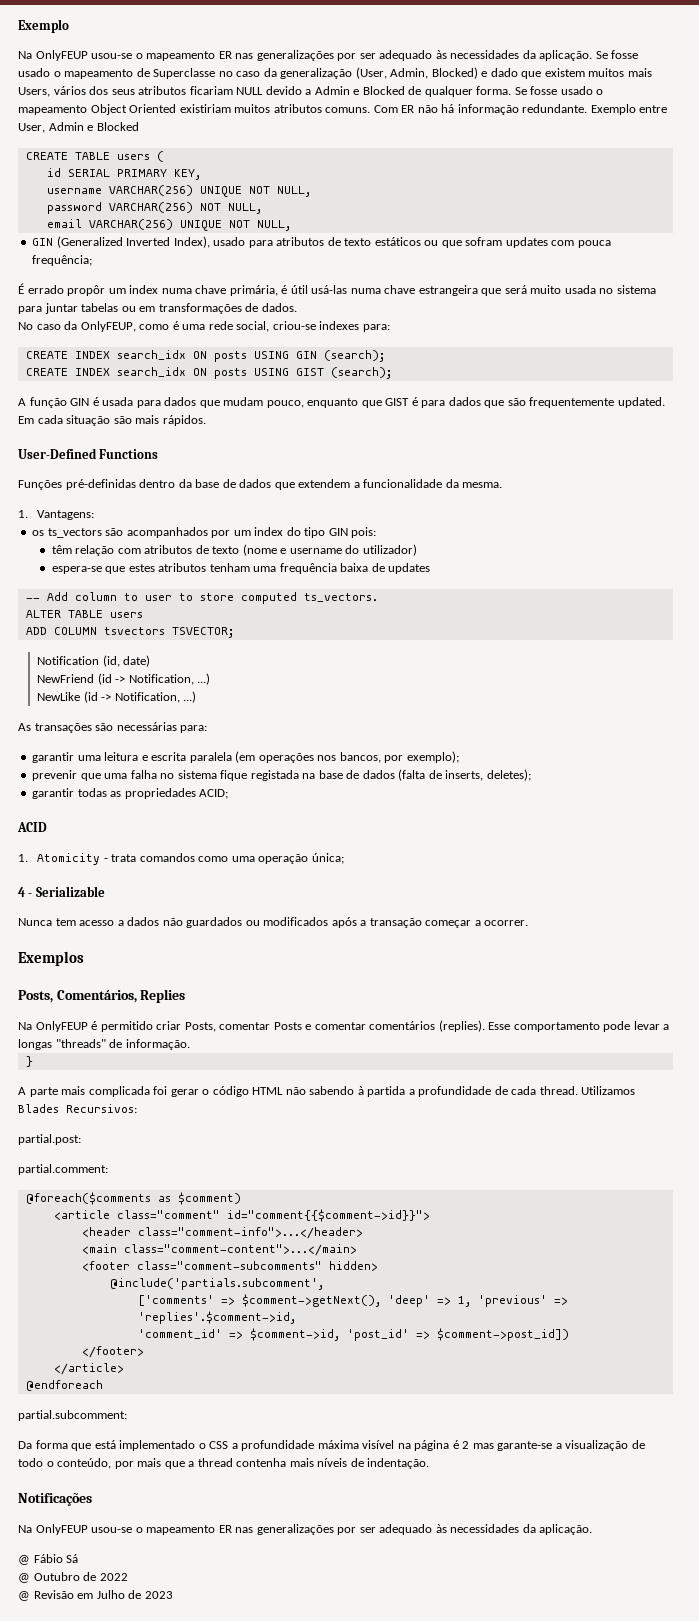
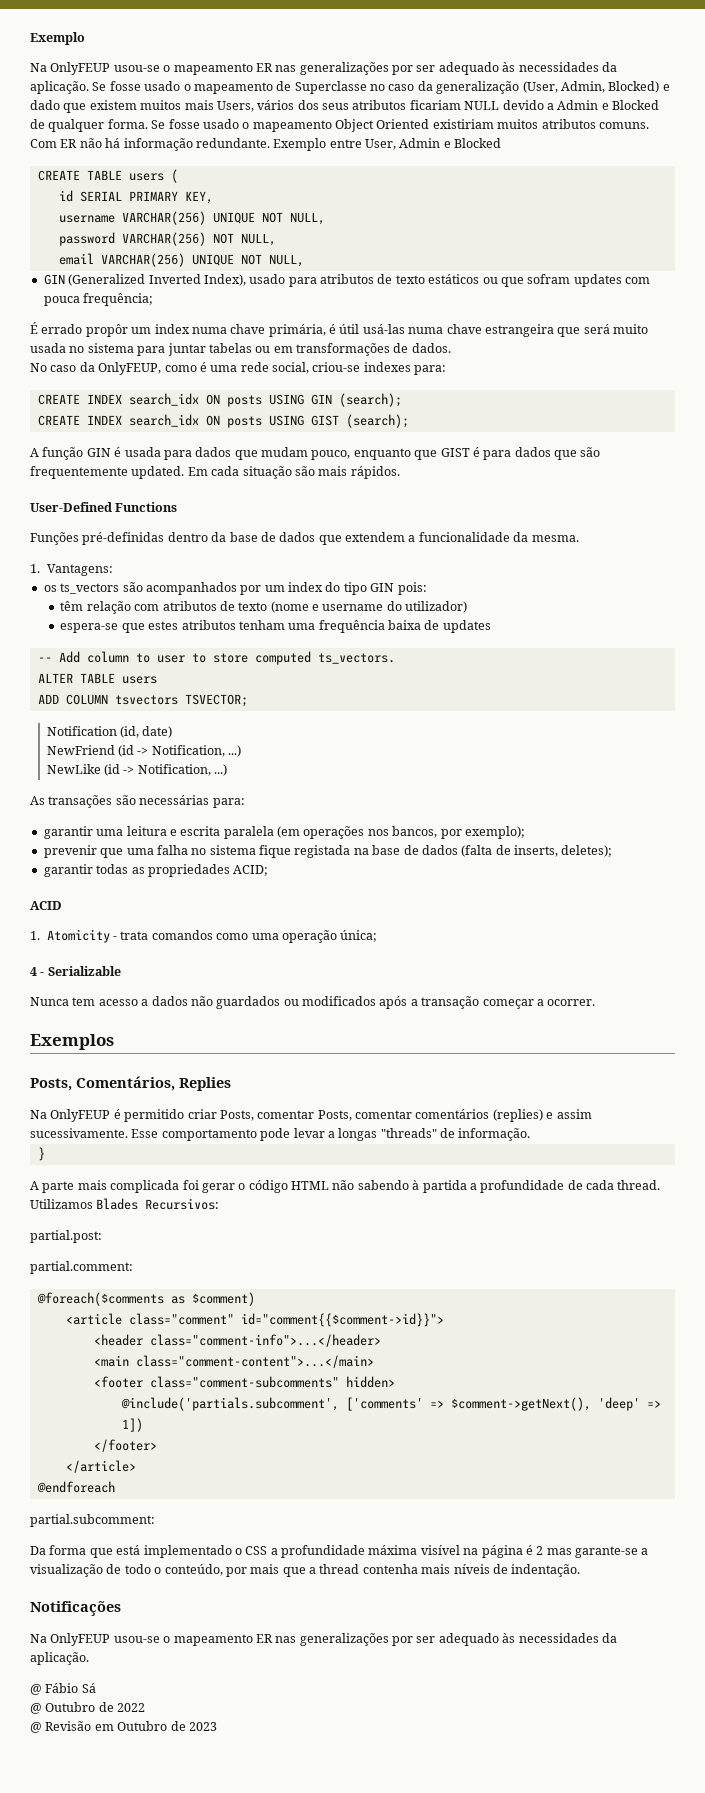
[273,1020,485,1032] Posts e comentar comentários (replies). -> [317,1109,592,1122] [30,1128,128,1138] Posts, comentar comentários (replies) e assim sucessivamente.
(324, 1284) // -> (339, 1404) none
[457,1295,568,1307] [137,1311,296,1324] [137,1328,569,1341] 1, 'previous' => 'replies'.$comment->id, // 'comment_id' => $comment->id, 'post_id' => $comment->post_id]) -> [121,1418,143,1432] 1])
[96,1590,125,1599] Julho -> [117,1721,168,1731] Outubro

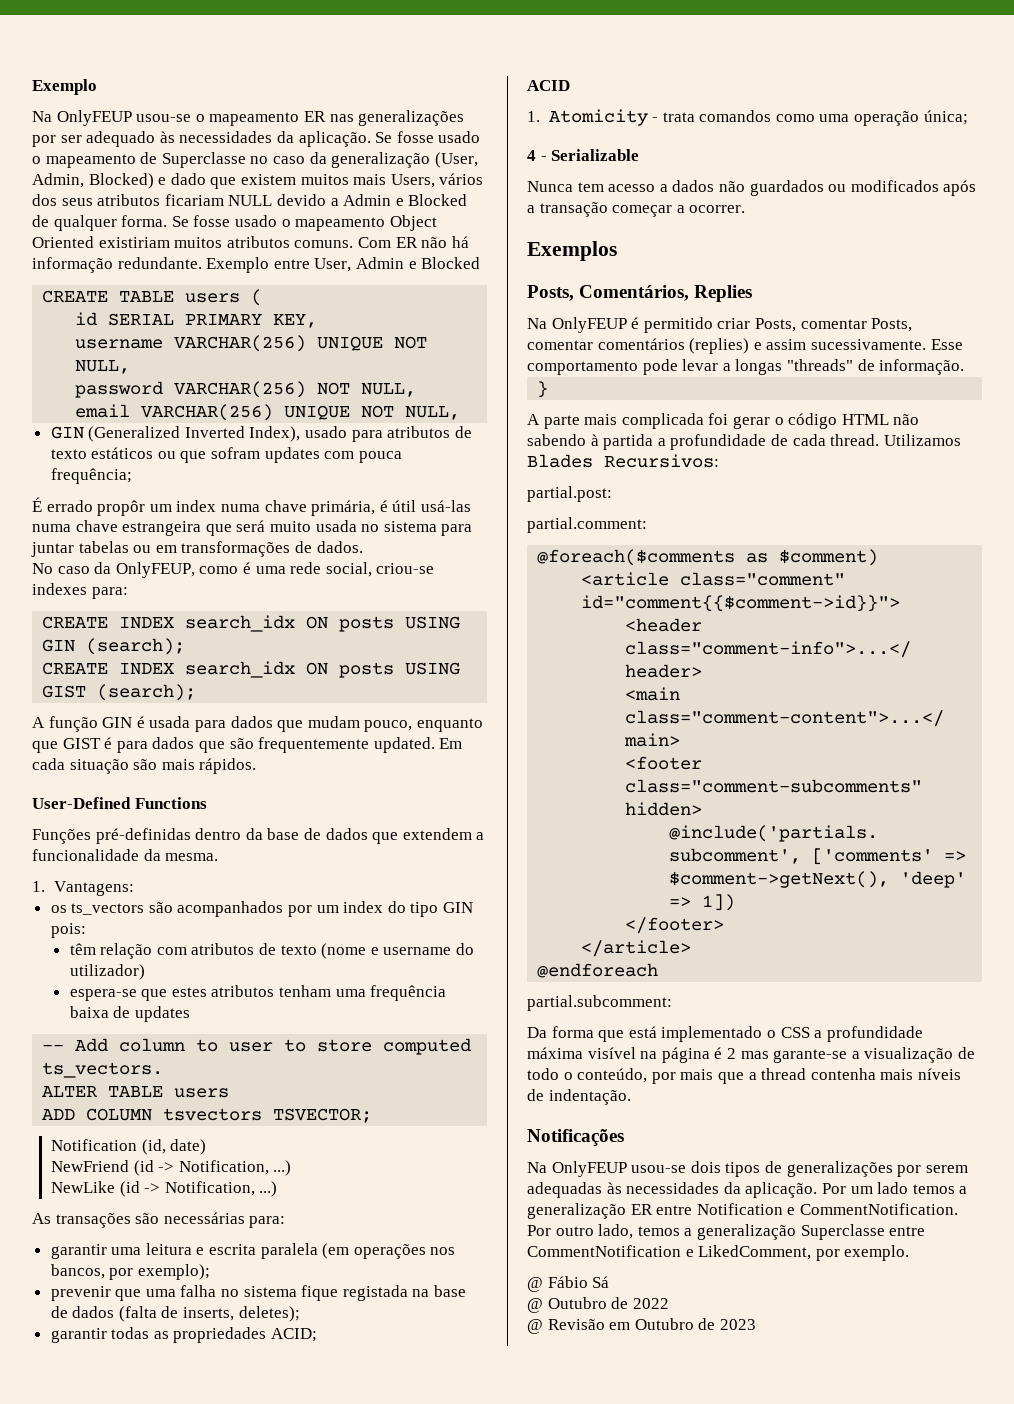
[163,1633,617,1646] [30,1652,89,1665] o mapeamento ER nas generalizações por ser adequado às necessidades da aplicação. -> [690,1161,968,1177] [527,1182,968,1198] [527,1203,958,1219] [527,1224,926,1240] [527,1245,910,1261] dois tipos de generalizações por serem adequadas às necessidades da aplicação. Por um lado temos a generalização ER entre Notification e CommentNotification. Por outro lado, temos a generalização Superclasse entre CommentNotification e LikedComment, por exemplo.

